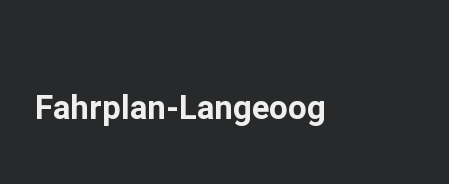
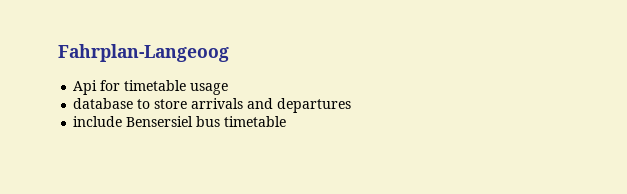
(326, 110) none -> [73,80,229,95] [73,98,352,113] [73,116,287,127] // Api for timetable usage // database to store arrivals and departures // include Bensersiel bus timetable

